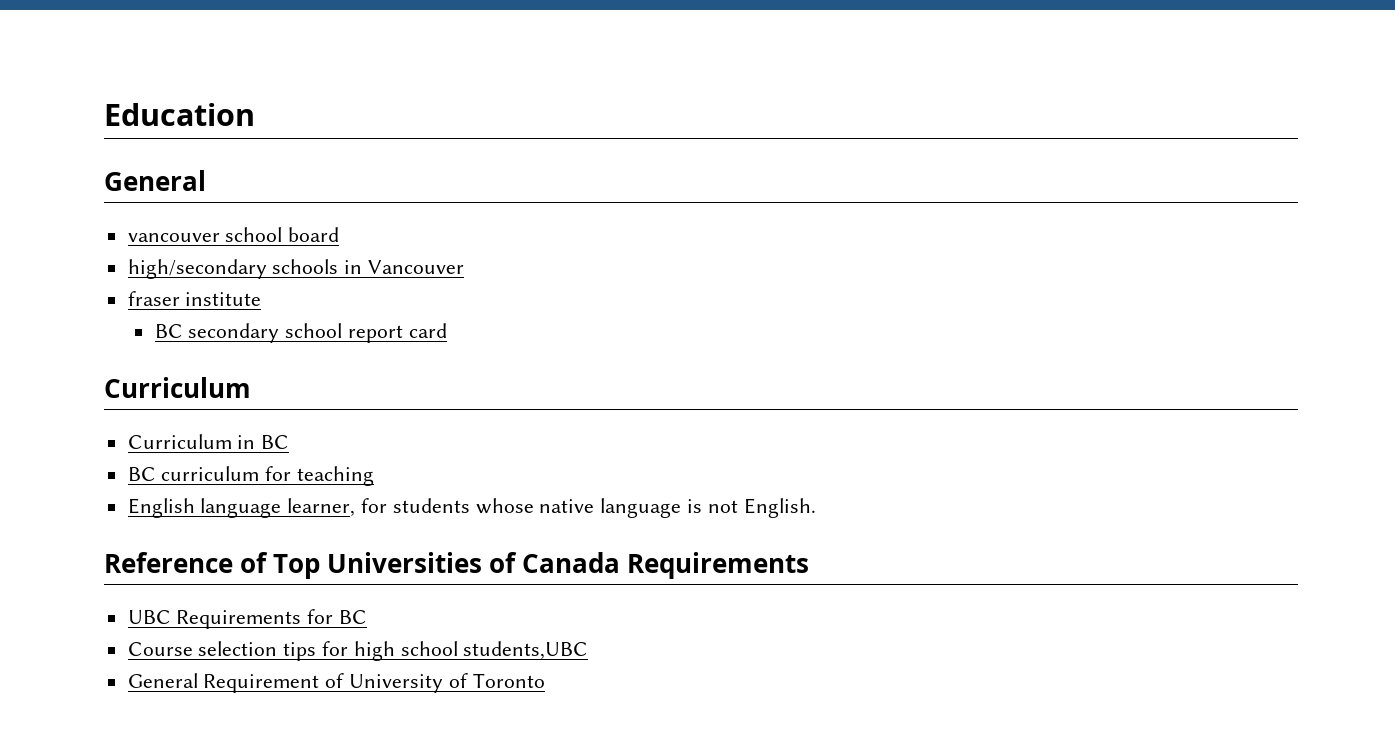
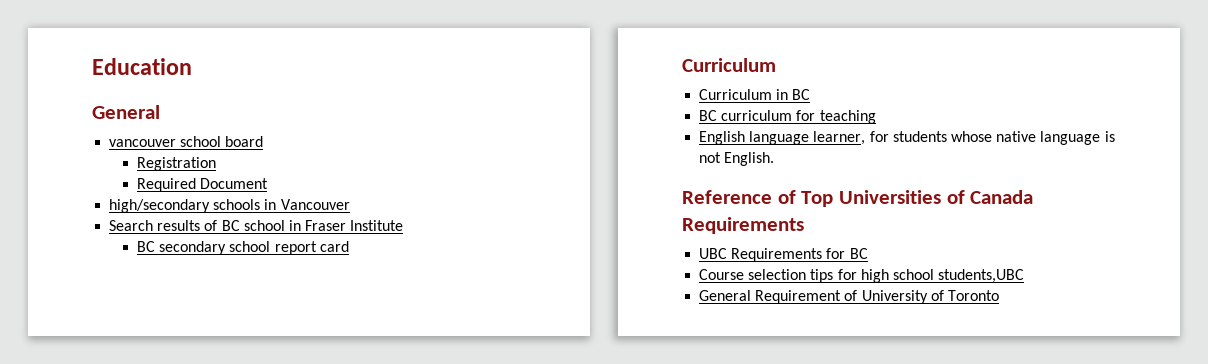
(340, 234) none -> [137,157,217,171] [137,178,269,192] // Registration // Required Document
[127,291,262,306] fraser institute -> [109,220,404,231] Search results of BC school in Fraser Institute

